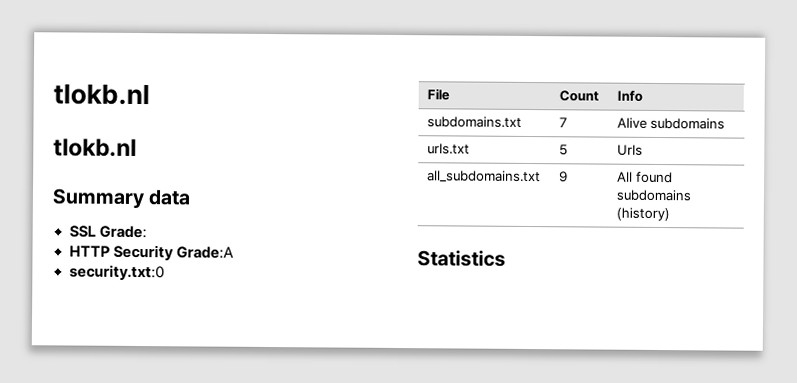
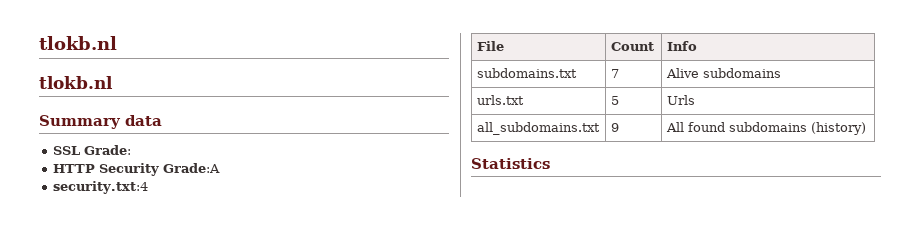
[68,264,165,281] security.txt:0 -> [53,181,149,194] security.txt:4

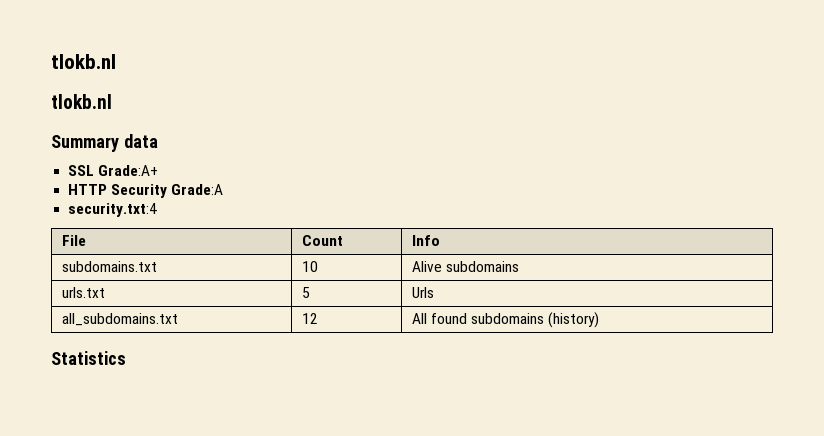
[84,145,132,155] Grade: -> [98,165,159,176] Grade:A+
[610,69,619,78] 7 -> [301,261,318,272] 10
[610,123,619,132] 9 -> [301,313,318,324] 12

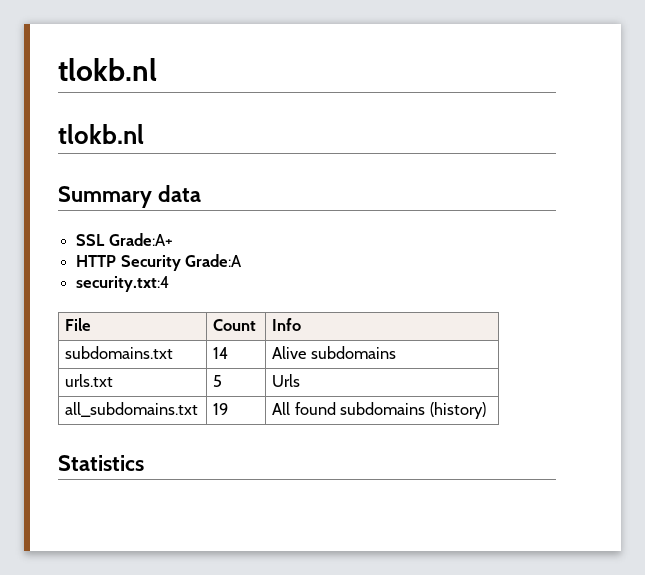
[301,261,318,272] 10 -> [213,347,229,359] 14
[301,313,318,324] 12 -> [213,403,229,415] 19

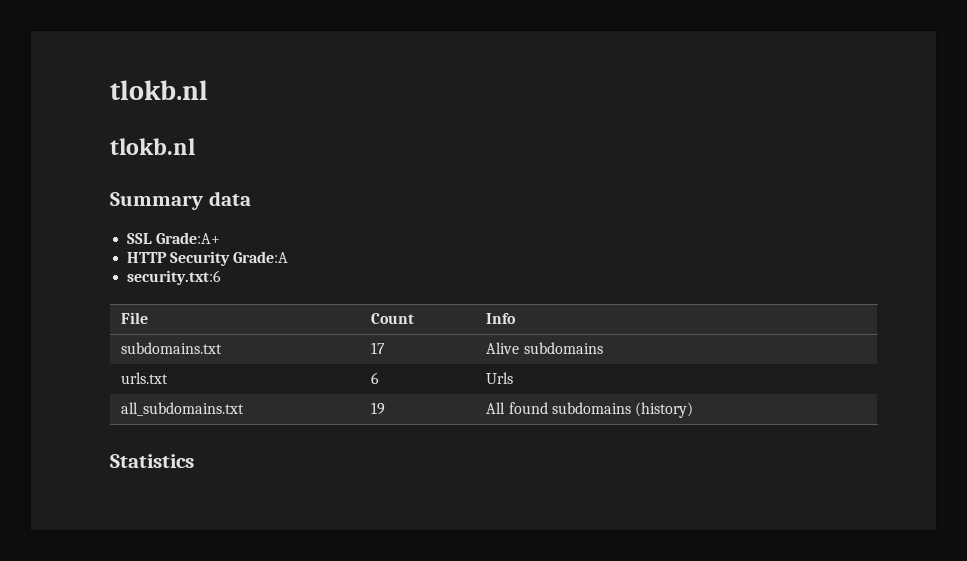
[76,276,170,292] security.txt:4 -> [127,270,222,285] security.txt:6
[213,347,229,359] 14 -> [371,342,386,354] 17
[213,375,223,387] 5 -> [371,372,380,384] 6

